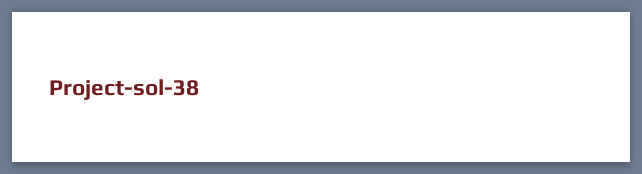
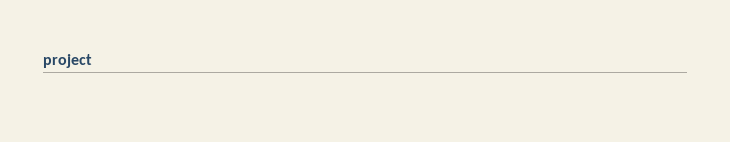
[49,79,199,100] Project-sol-38 -> [43,54,92,68] project

